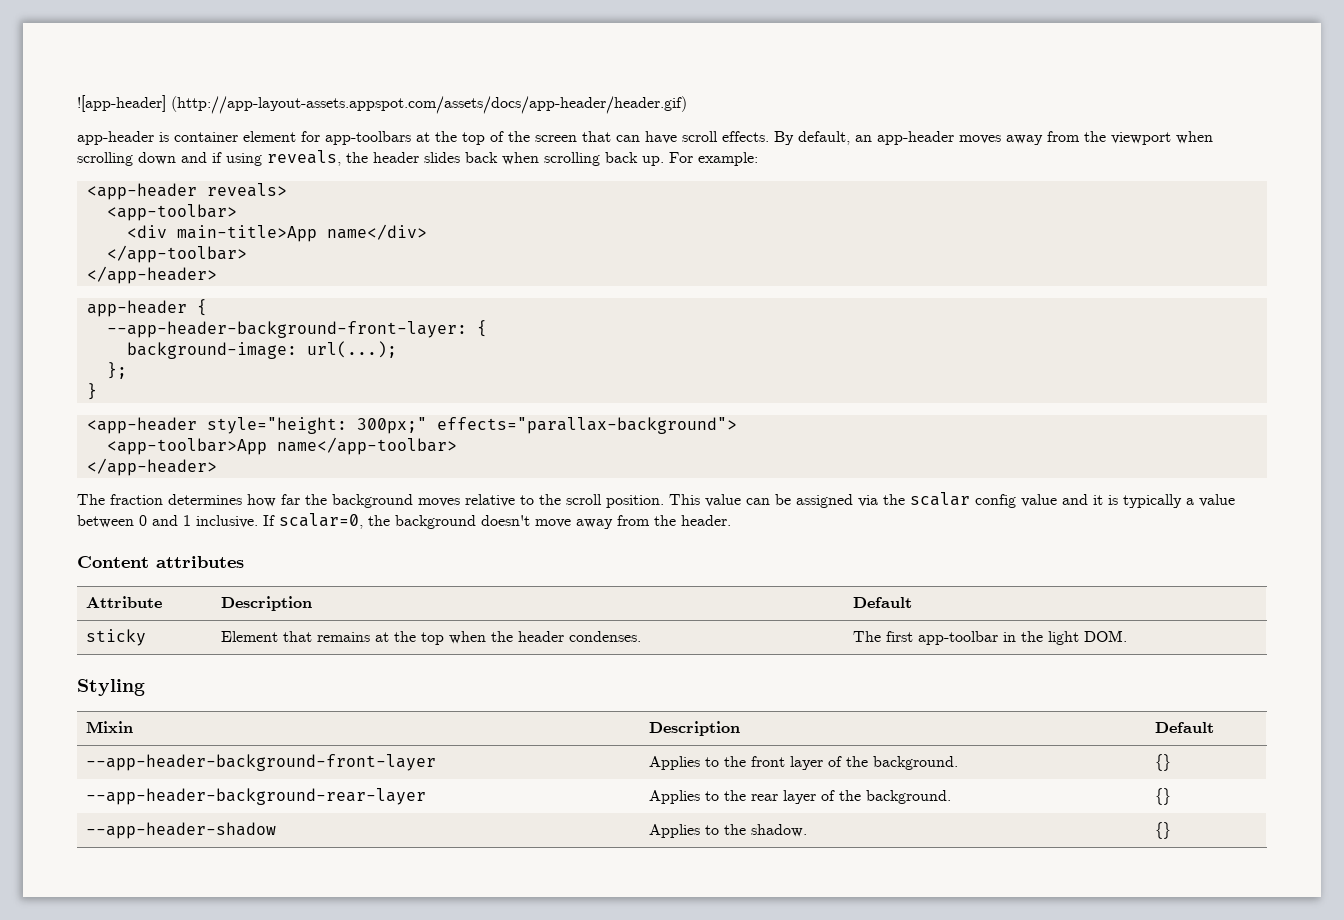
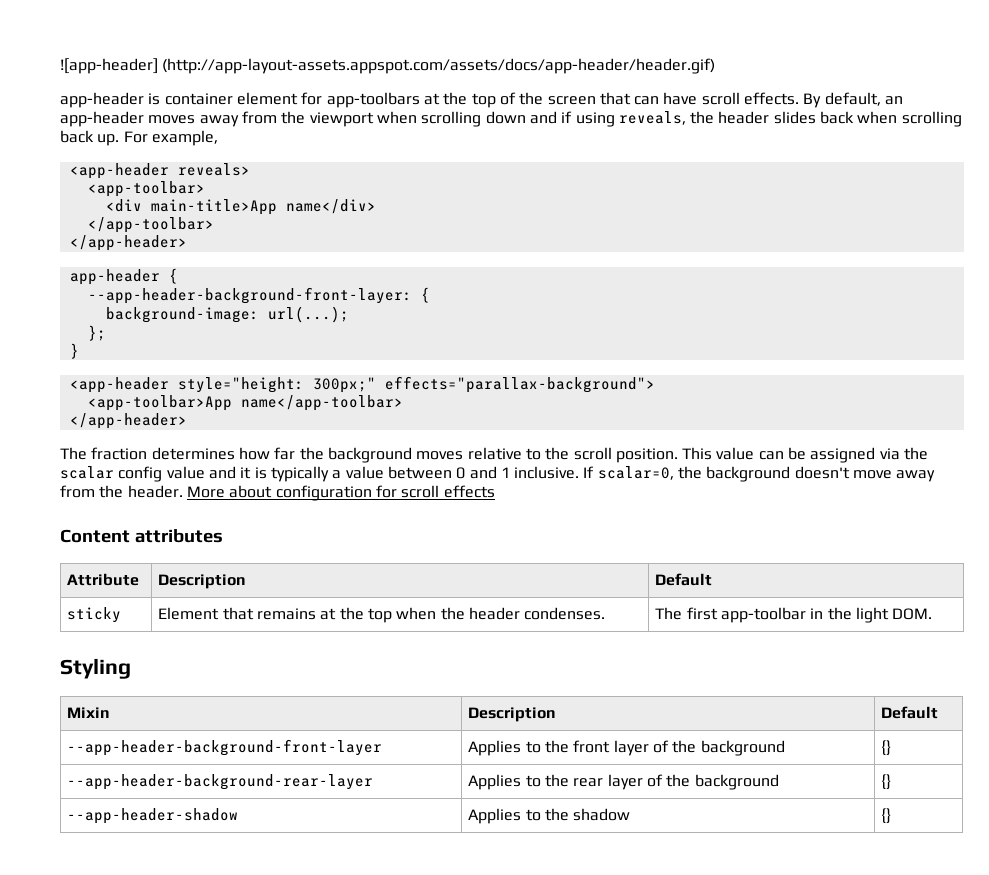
[698,152,758,166] example: -> [151,130,218,146] example,
(731, 520) none -> [186,485,495,501] More about configuration for scroll effects
[873,756,959,770] background. -> [700,740,785,756] background
[866,790,952,804] background. -> [694,774,779,790] background
[751,824,808,837] shadow. -> [573,808,631,821] shadow

